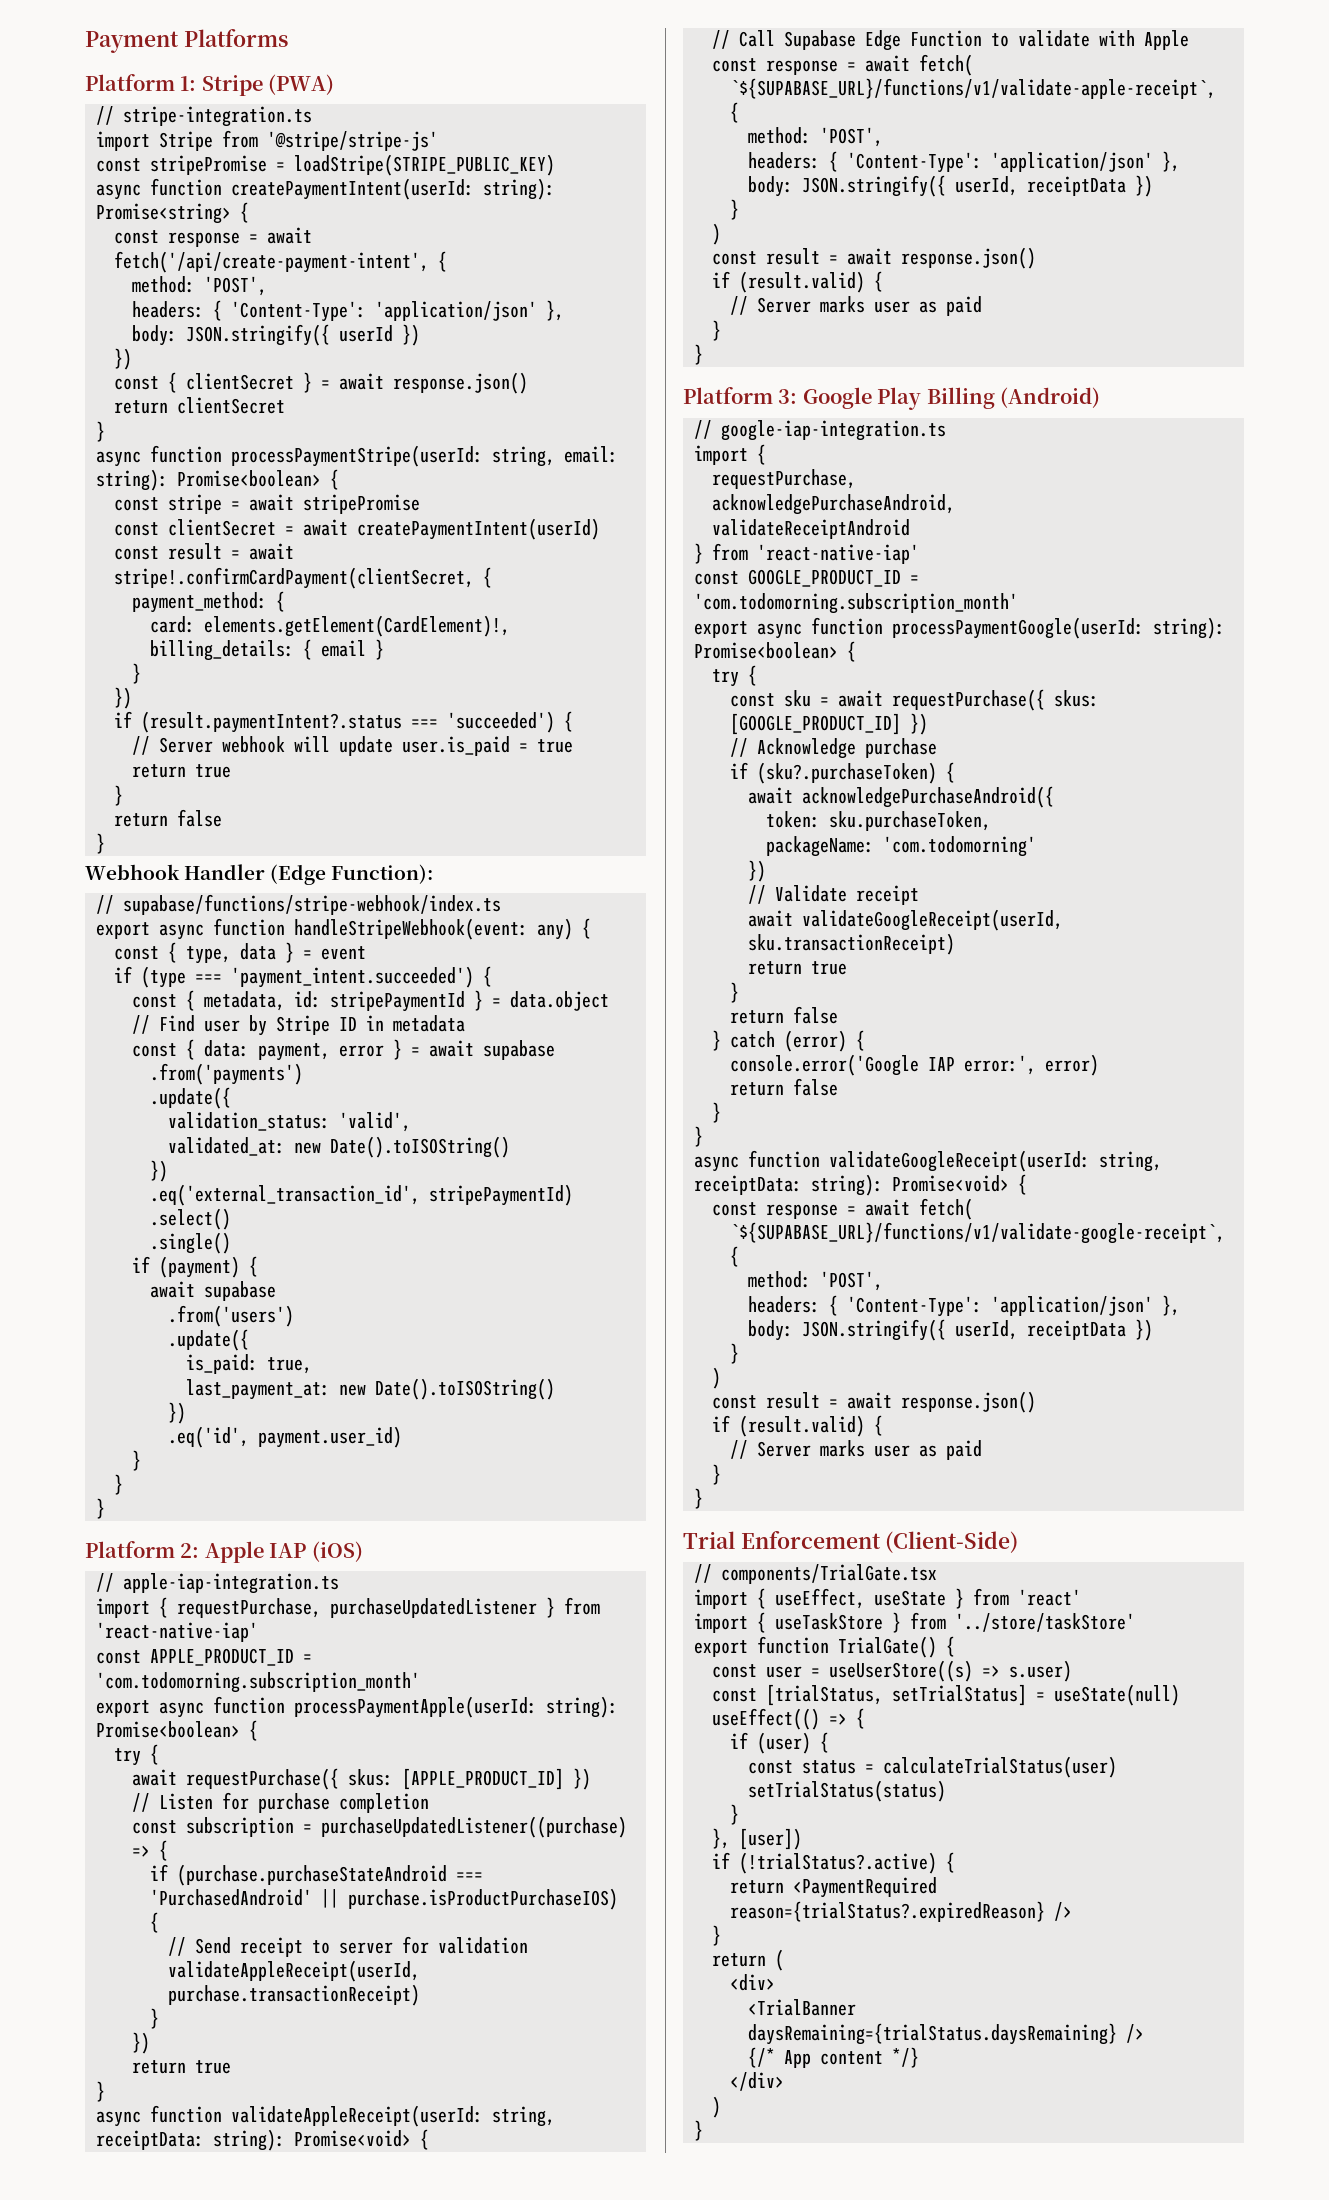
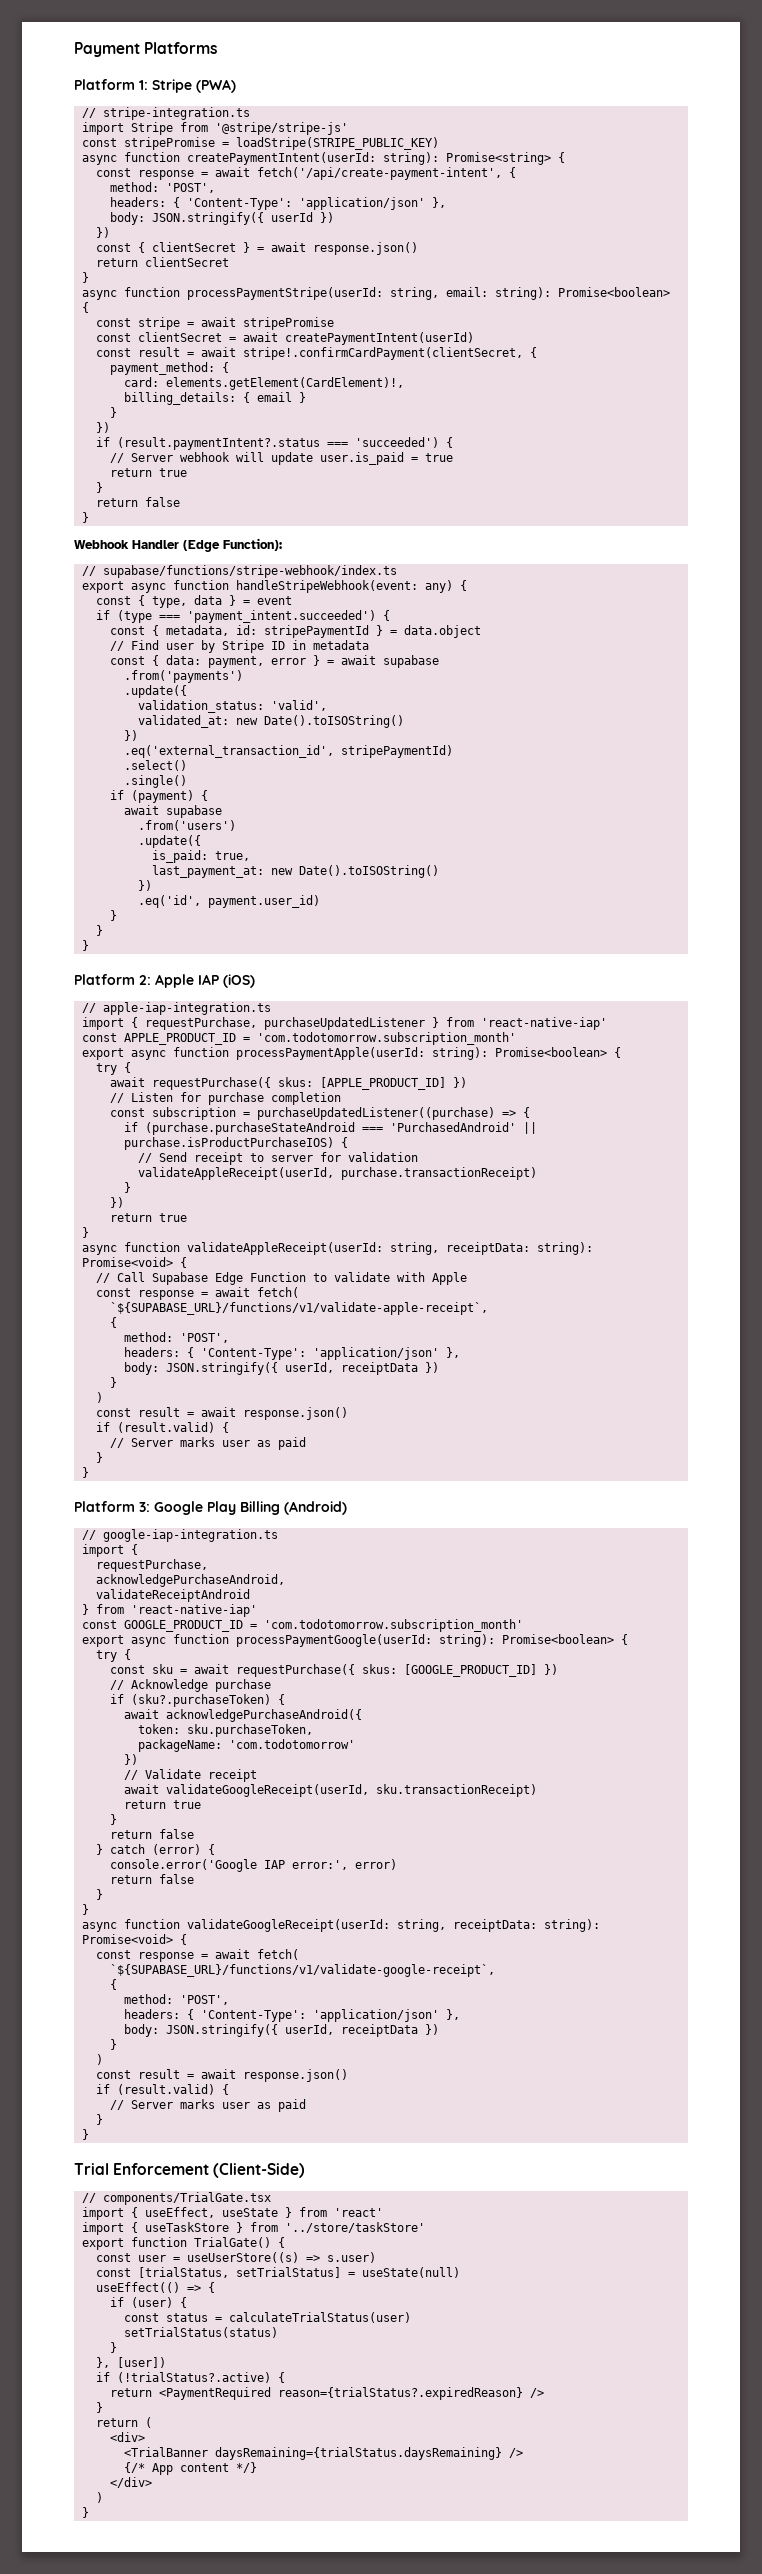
[96,1672,421,1693] 'com.todomorning.subscription_month' -> [256,1032,516,1045] 'com.todotomorrow.subscription_month'
[694,593,1019,614] 'com.todomorning.subscription_month' -> [263,1619,523,1632] 'com.todotomorrow.subscription_month'
[883,836,1037,857] 'com.todomorning' -> [228,1739,355,1749] 'com.todotomorrow'

